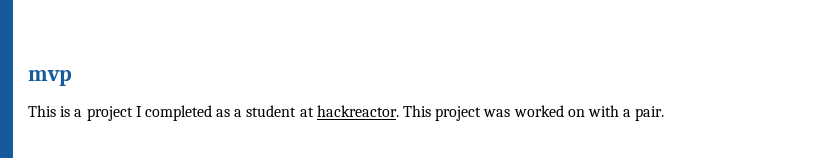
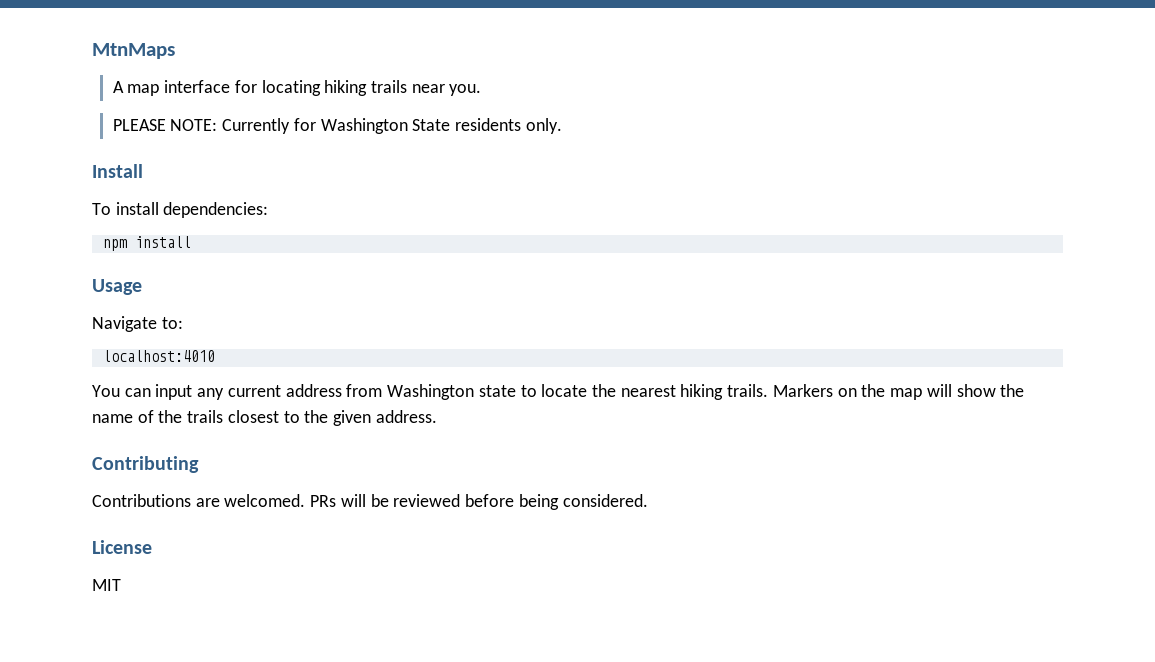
[28,70,72,86] [28,105,665,121] mvp // This is a project I completed as a student at hackreactor. This project was worked on with a pair. -> [92,43,175,59] [112,80,482,96] [112,118,562,134] [92,164,143,178] [92,202,269,218] [102,236,191,251] [92,279,142,295] [92,316,183,332] [102,350,215,362] [92,384,1025,400] [92,410,437,426] [92,456,199,473] [92,494,648,510] [92,540,152,554] [92,579,121,591] MtnMaps // A map interface for locating hiking trails near you. // PLEASE NOTE: Currently for Washington State residents only. // Install // To install dependencies: // npm install // Usage // Navigate to: // localhost:4010 // You can input any current address from Washington state to locate the nearest hiking trails. Markers on the map will show the name of the trails closest to the given address. // Contributing // Contributions are welcomed. PRs will be reviewed before being considered. // License // MIT

